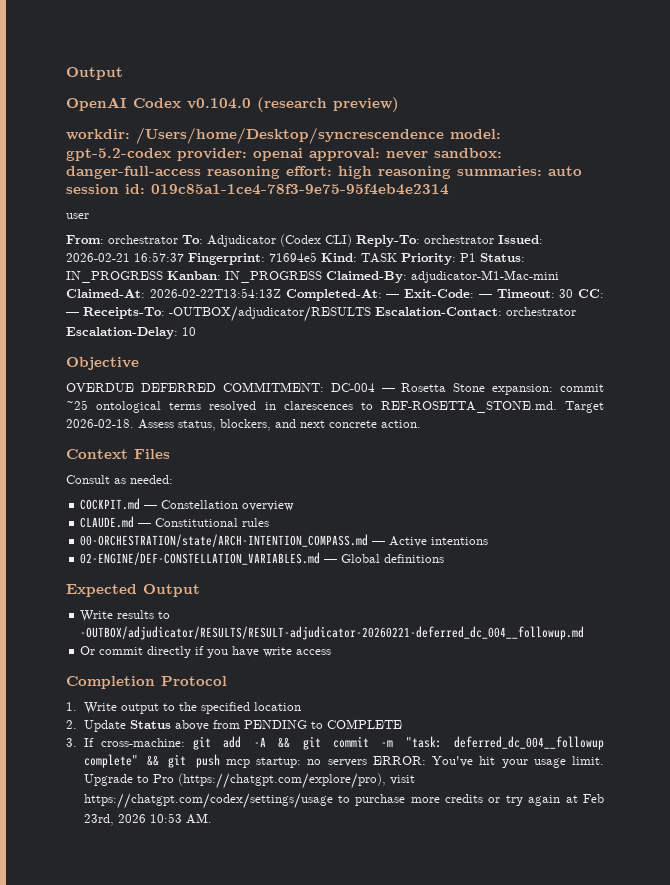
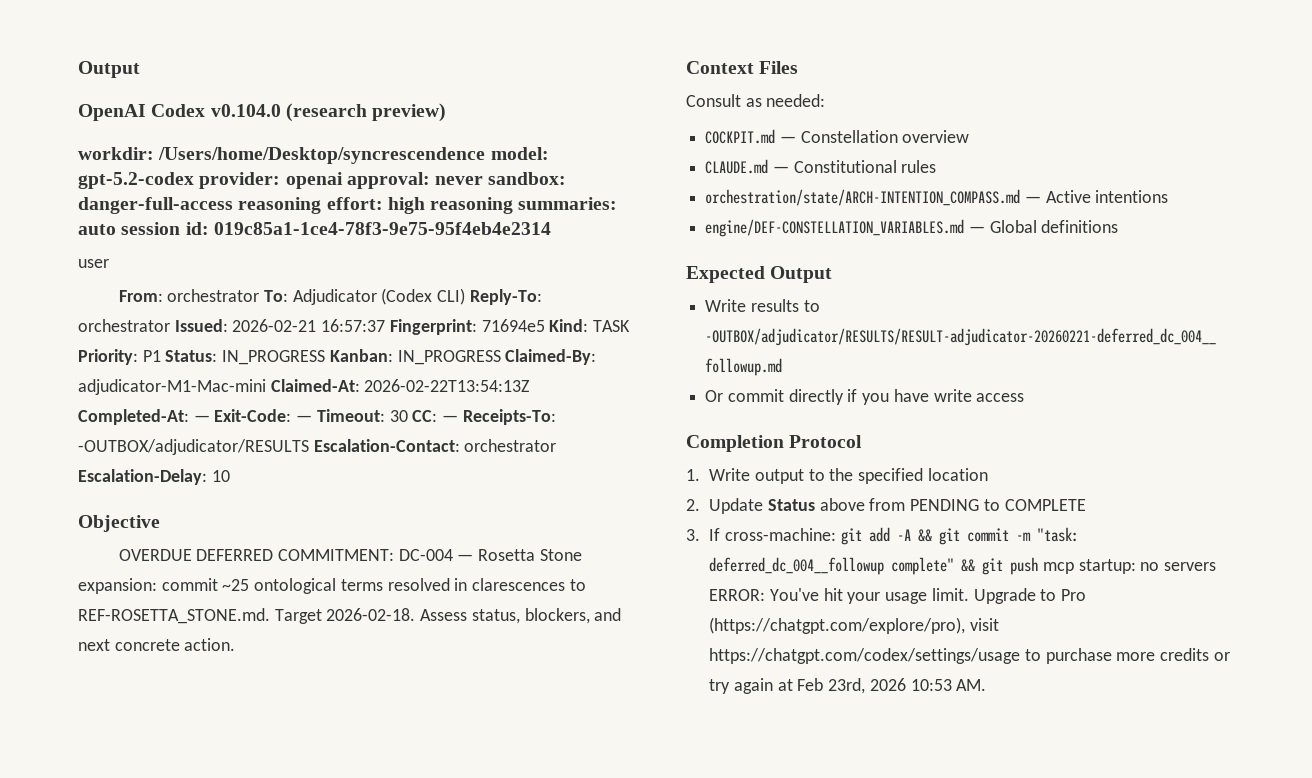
[80,534,369,547] 00-ORCHESTRATION/state/ARCH-INTENTION_COMPASS.md -> [705,189,1021,206] orchestration/state/ARCH-INTENTION_COMPASS.md
[80,552,321,565] 02-ENGINE/DEF-CONSTELLATION_VARIABLES.md -> [705,219,965,237] engine/DEF-CONSTELLATION_VARIABLES.md

